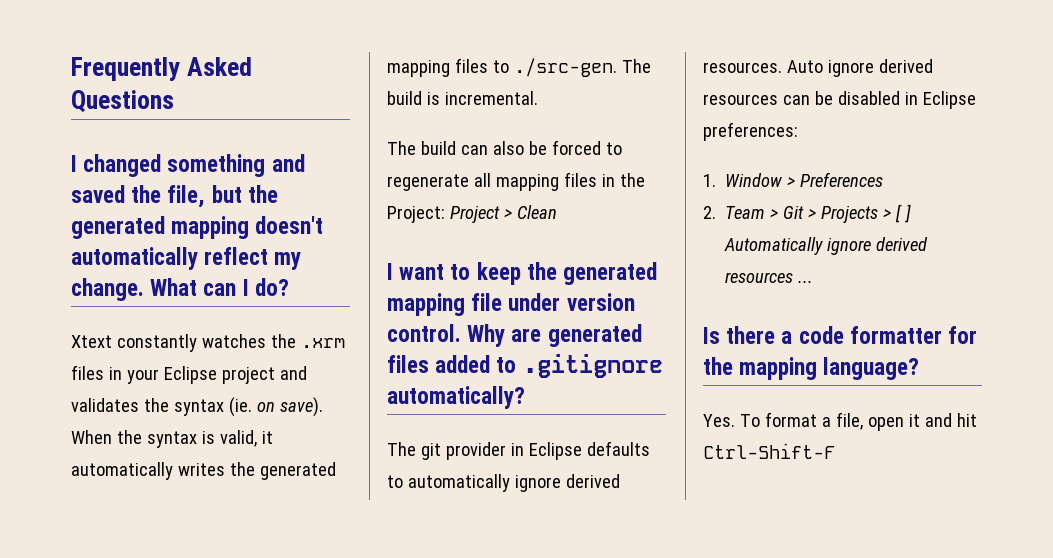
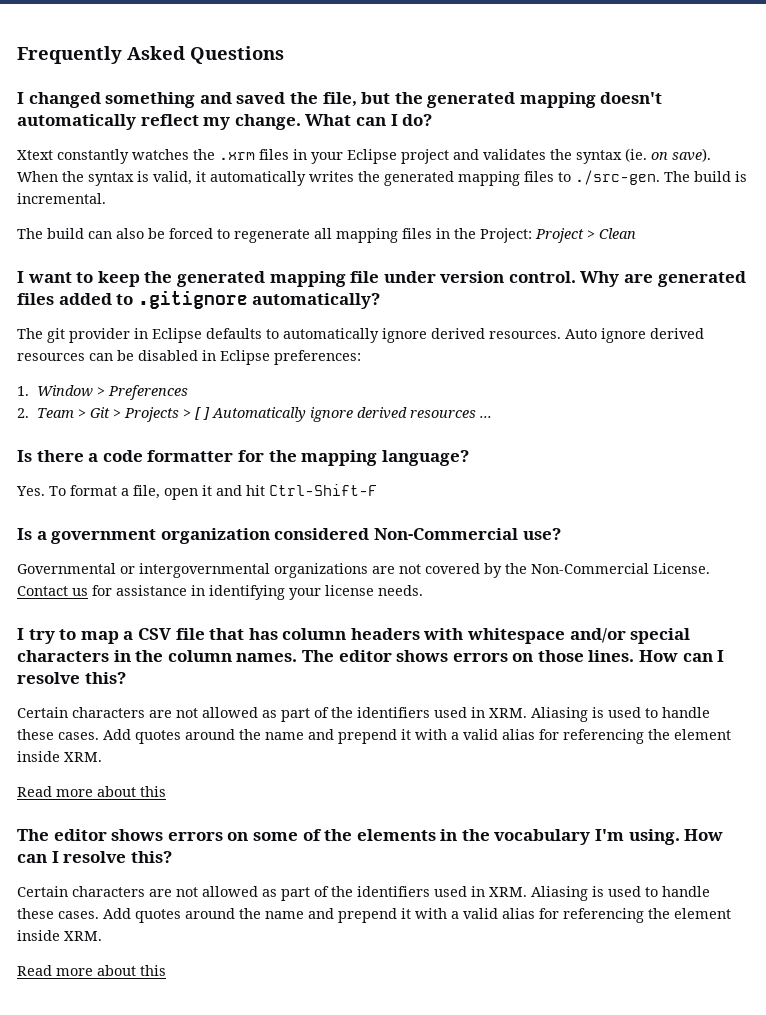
(835, 451) none -> [17,528,561,544] [17,563,710,578] [17,585,423,600] [17,628,691,644] [17,650,725,662] [17,672,126,684] [17,707,710,722] [17,729,731,744] [17,751,102,762] [17,786,166,797] [17,829,724,845] [17,851,172,863] [17,886,710,901] [17,908,731,923] [17,930,102,941] [17,965,166,976] // Is a government organization considered Non-Commercial use? // Governmental or intergovernmental organizations are not covered by the Non-Commercial License. Contact us for assistance in identifying your license needs. // I try to map a CSV file that has column headers with whitespace and/or special characters in the column names. The editor shows errors on those lines. How can I resolve this? // Certain characters are not allowed as part of the identifiers used in XRM. Aliasing is used to handle these cases. Add quotes around the name and prepend it with a valid alias for referencing the element inside XRM. // Read more about this // The editor shows errors on some of the elements in the vocabulary I'm using. How can I resolve this? // Certain characters are not allowed as part of the identifiers used in XRM. Aliasing is used to handle these cases. Add quotes around the name and prepend it with a valid alias for referencing the element inside XRM. // Read more about this

